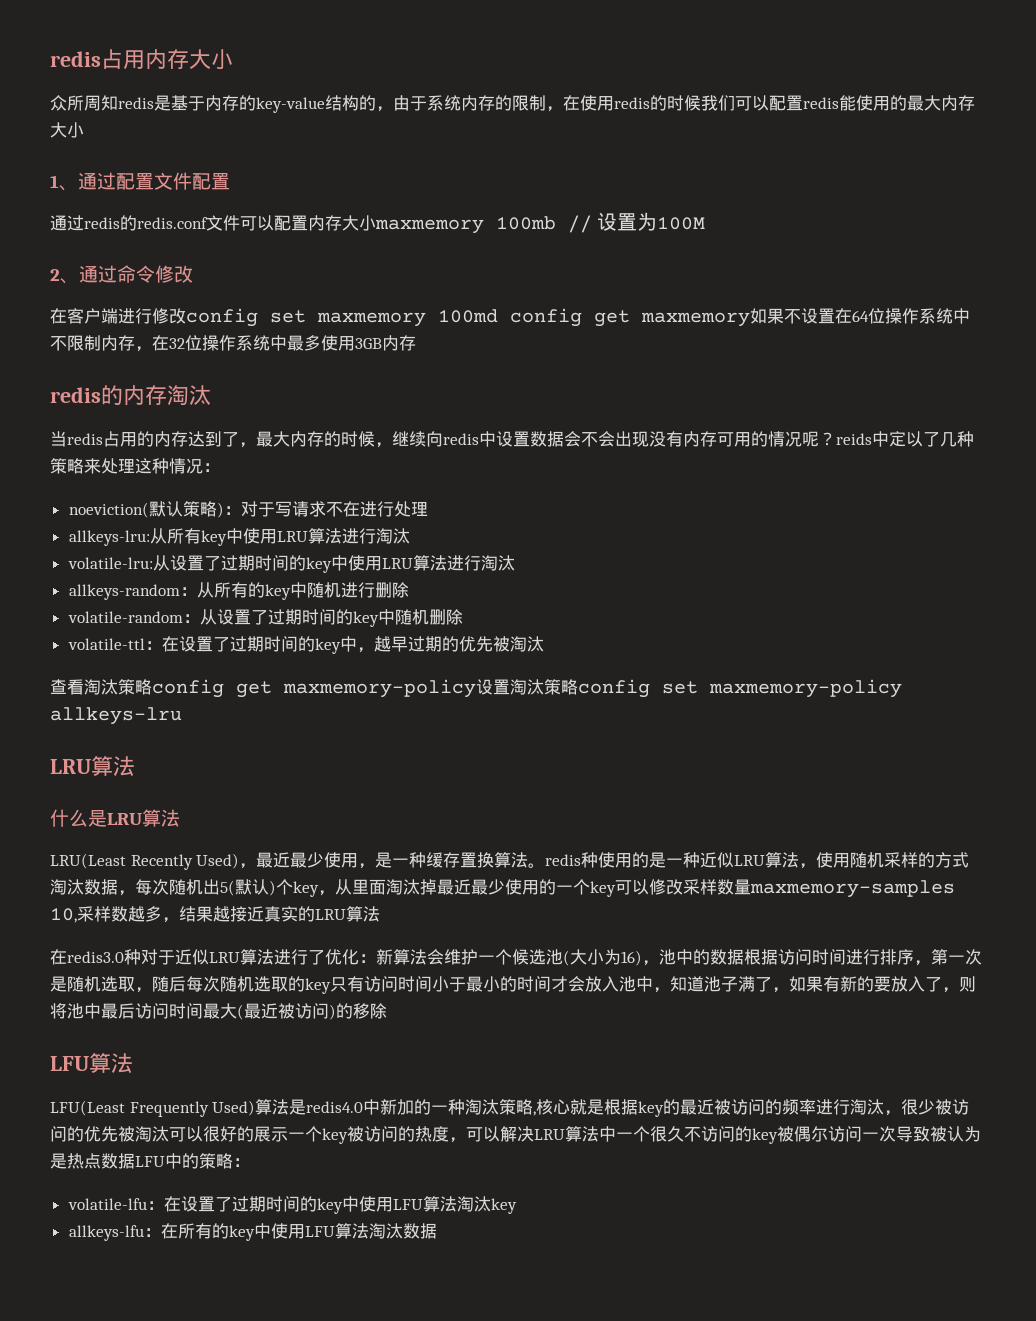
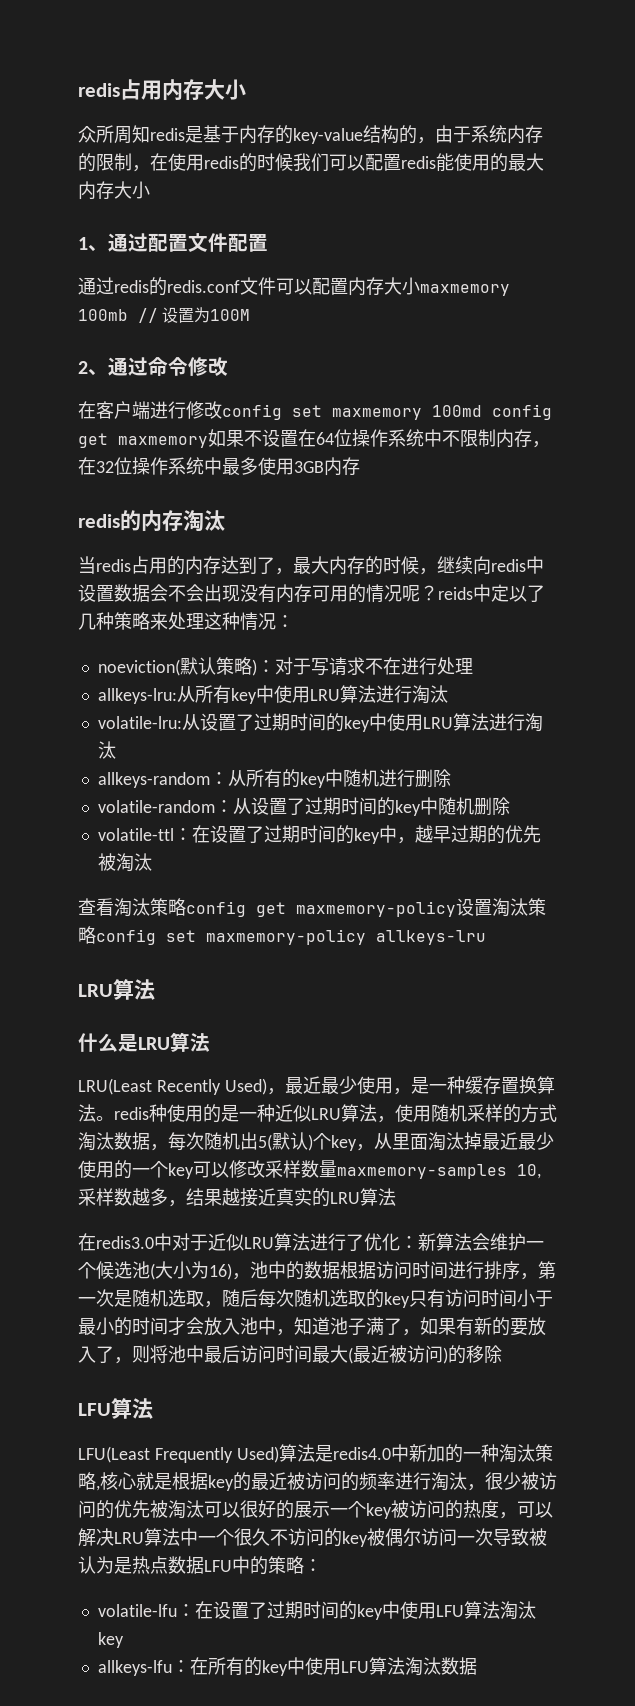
[124,949,141,965] 种 -> [154,1233,172,1251] 中

